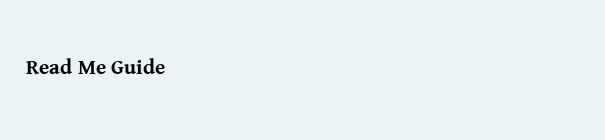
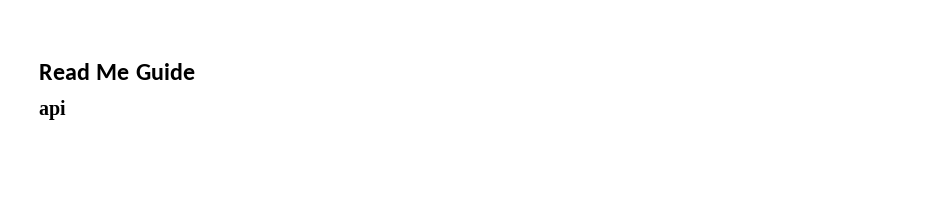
(166, 66) none -> [39,100,66,120] // api

